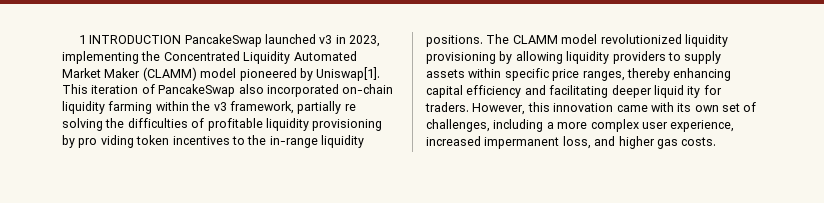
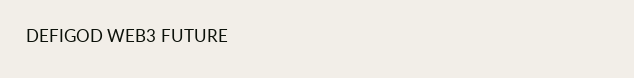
[78,34,381,47] [62,51,357,64] [62,67,381,81] [62,84,394,97] [62,101,356,114] [62,118,383,131] [62,135,364,148] [426,34,728,47] [426,51,722,64] [426,68,732,81] [426,85,722,98] [425,102,757,115] [426,119,735,132] [426,136,717,149] 1 INTRODUCTION PancakeSwap launched v3 in 2023, implementing the Concentrated Liquidity Automated Market Maker (CLAMM) model pioneered by Uniswap[1]. This iteration of PancakeSwap also incorporated on-chain liquidity farming within the v3 framework, partially re solving the difficulties of profitable liquidity provisioning by pro viding token incentives to the in-range liquidity positions. The CLAMM model revolutionized liquidity provisioning by allowing liquidity providers to supply assets within specific price ranges, thereby enhancing capital efficiency and facilitating deeper liquid ity for traders. However, this innovation came with its own set of challenges, including a more complex user experience, increased impermanent loss, and higher gas costs. -> [26,29,228,42] DEFIGOD WEB3 FUTURE

